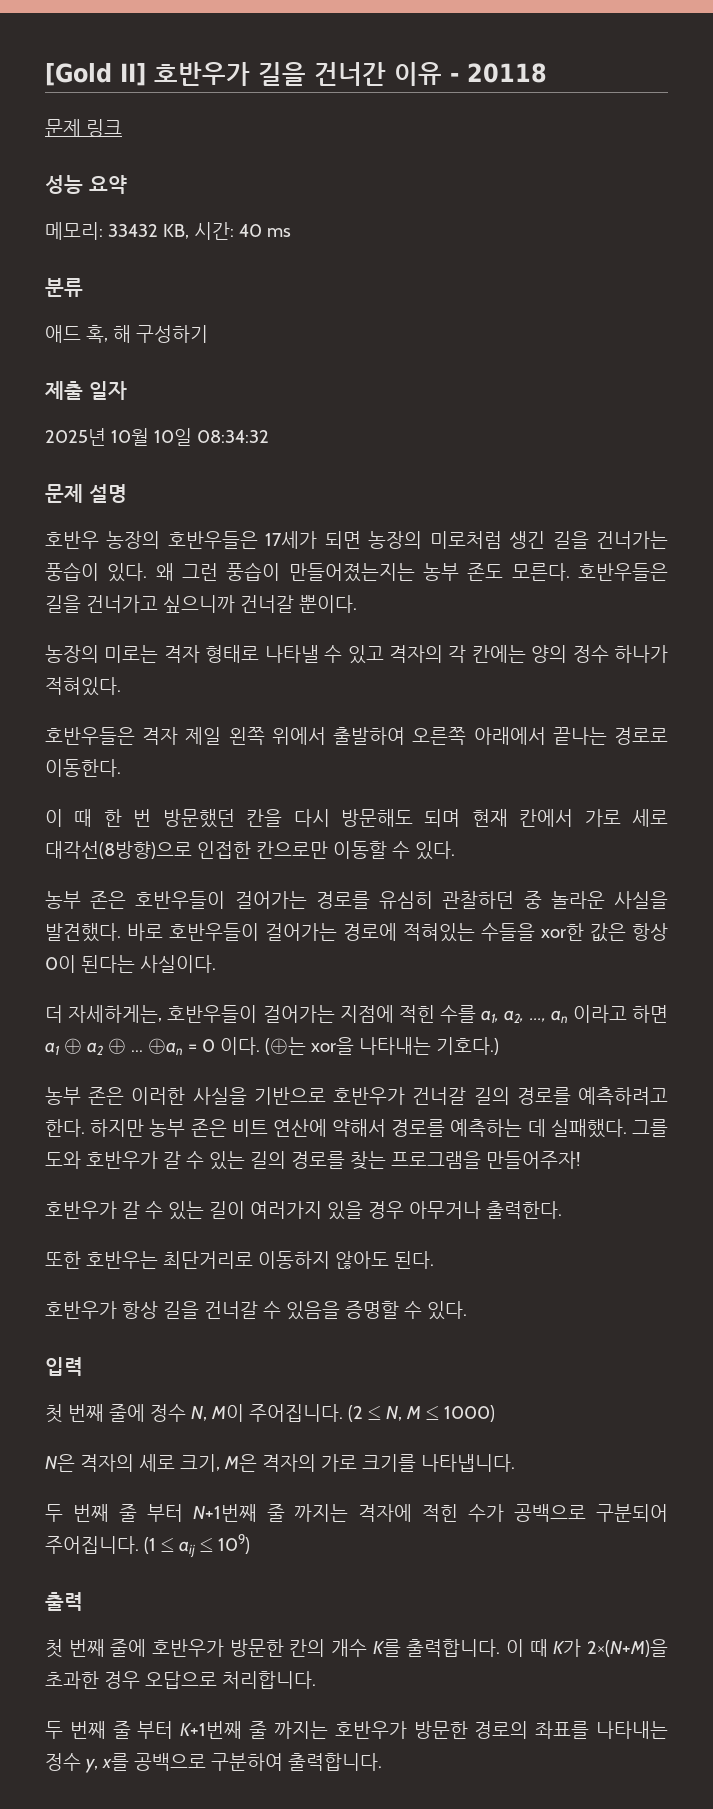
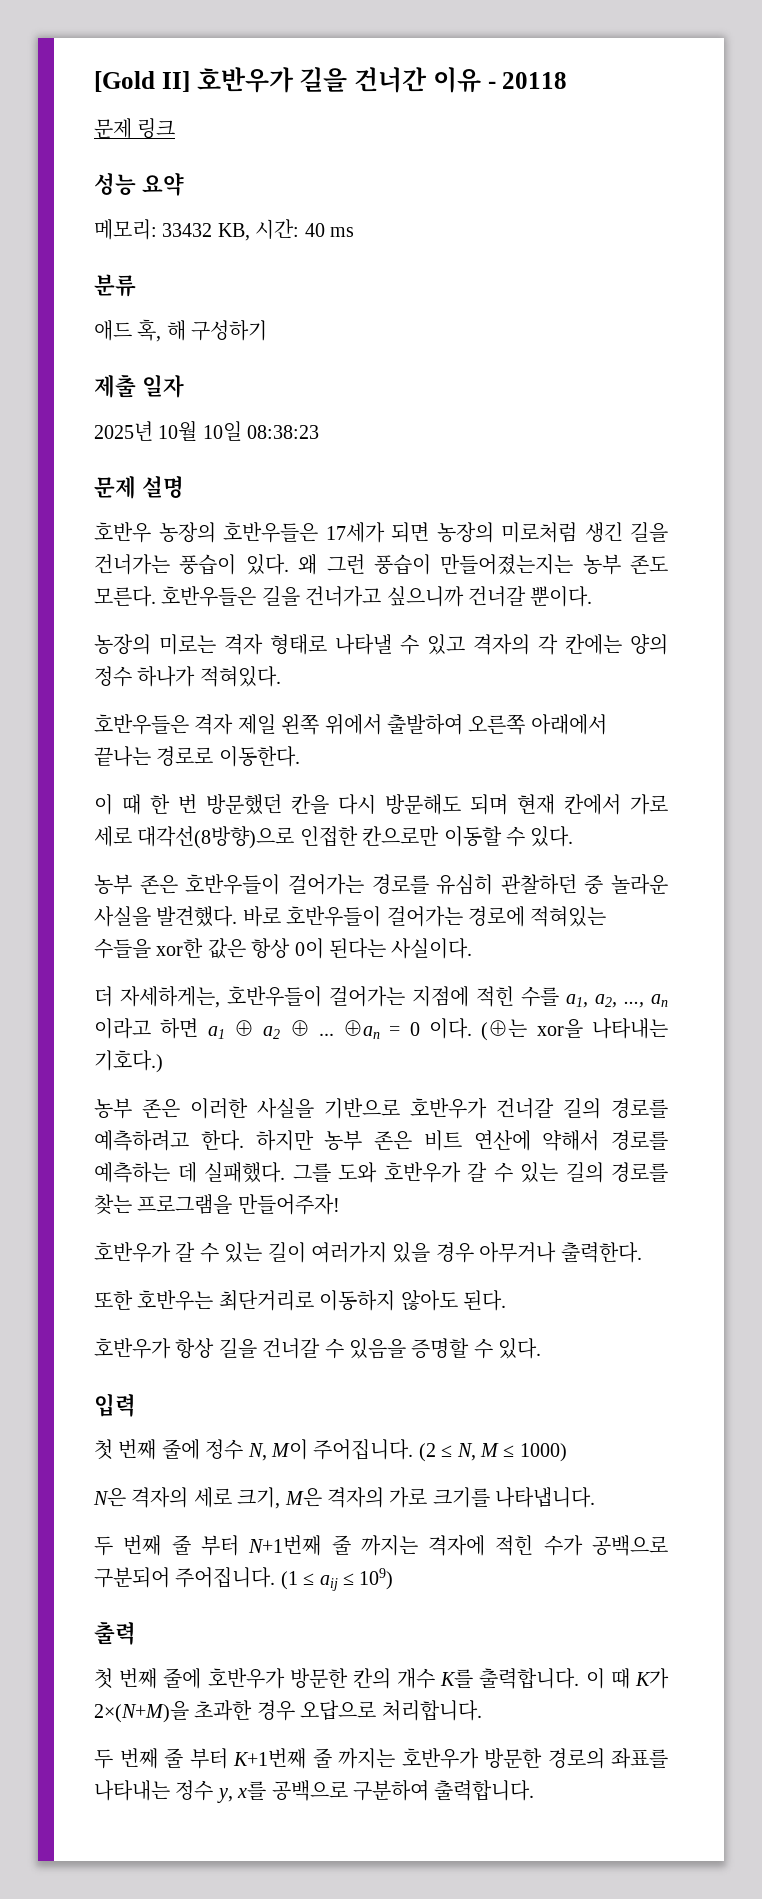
[196,430,269,443] 08:34:32 -> [247,425,320,439] 08:38:23

